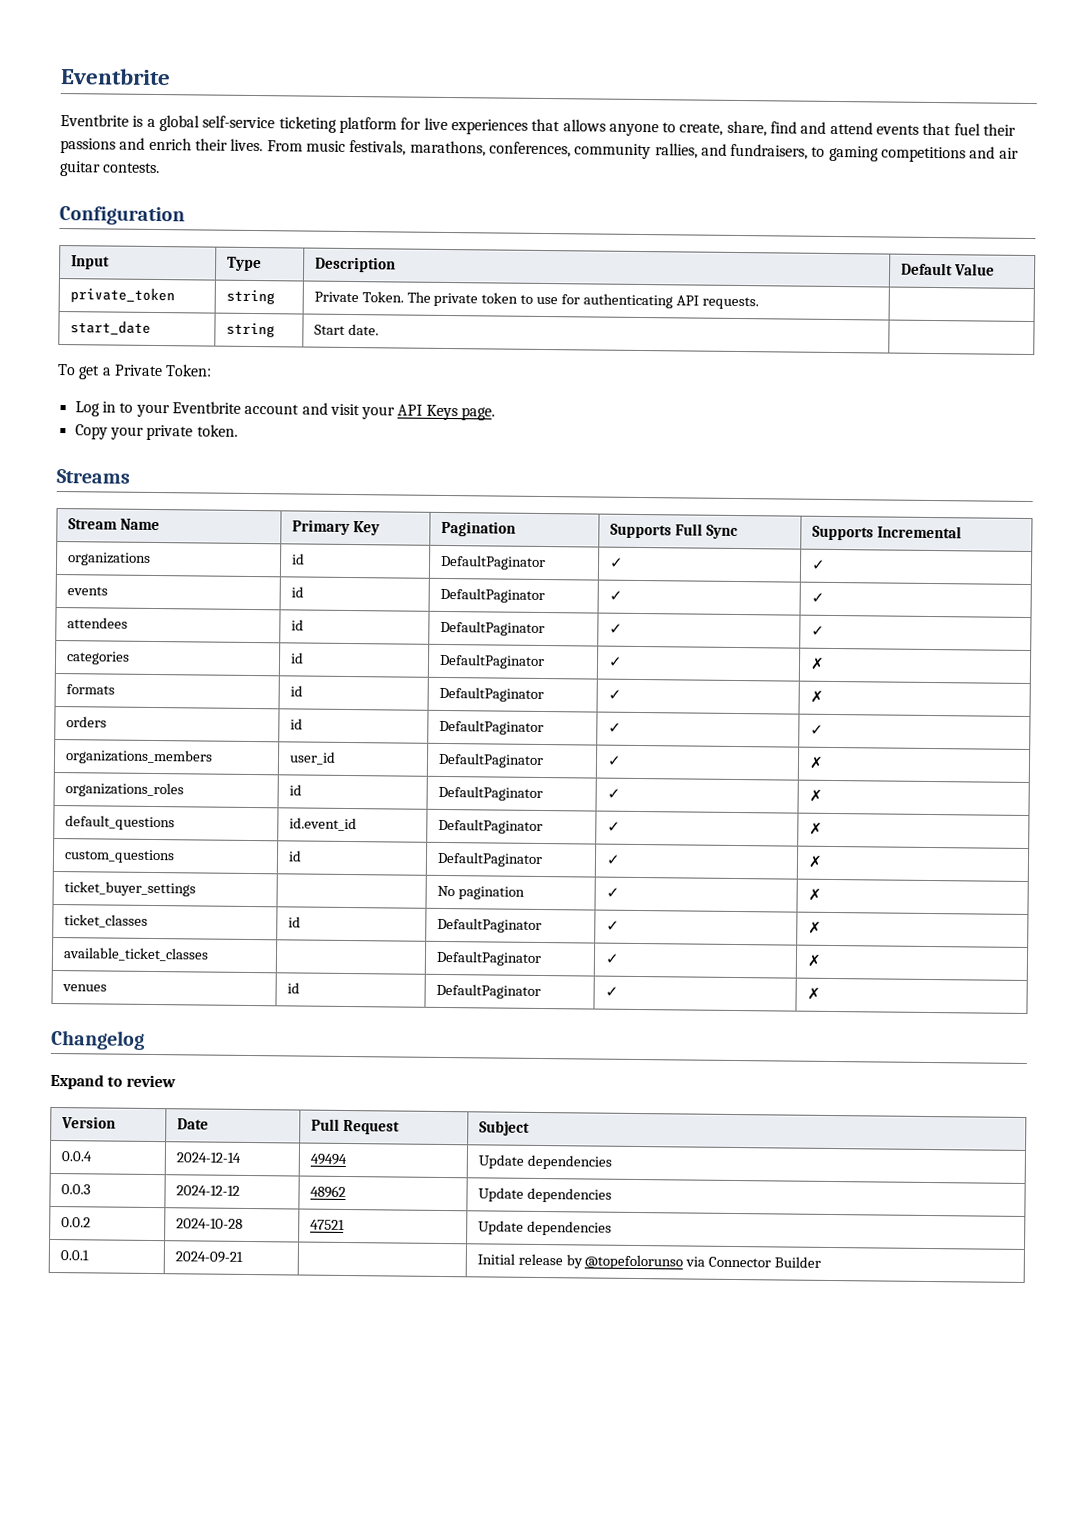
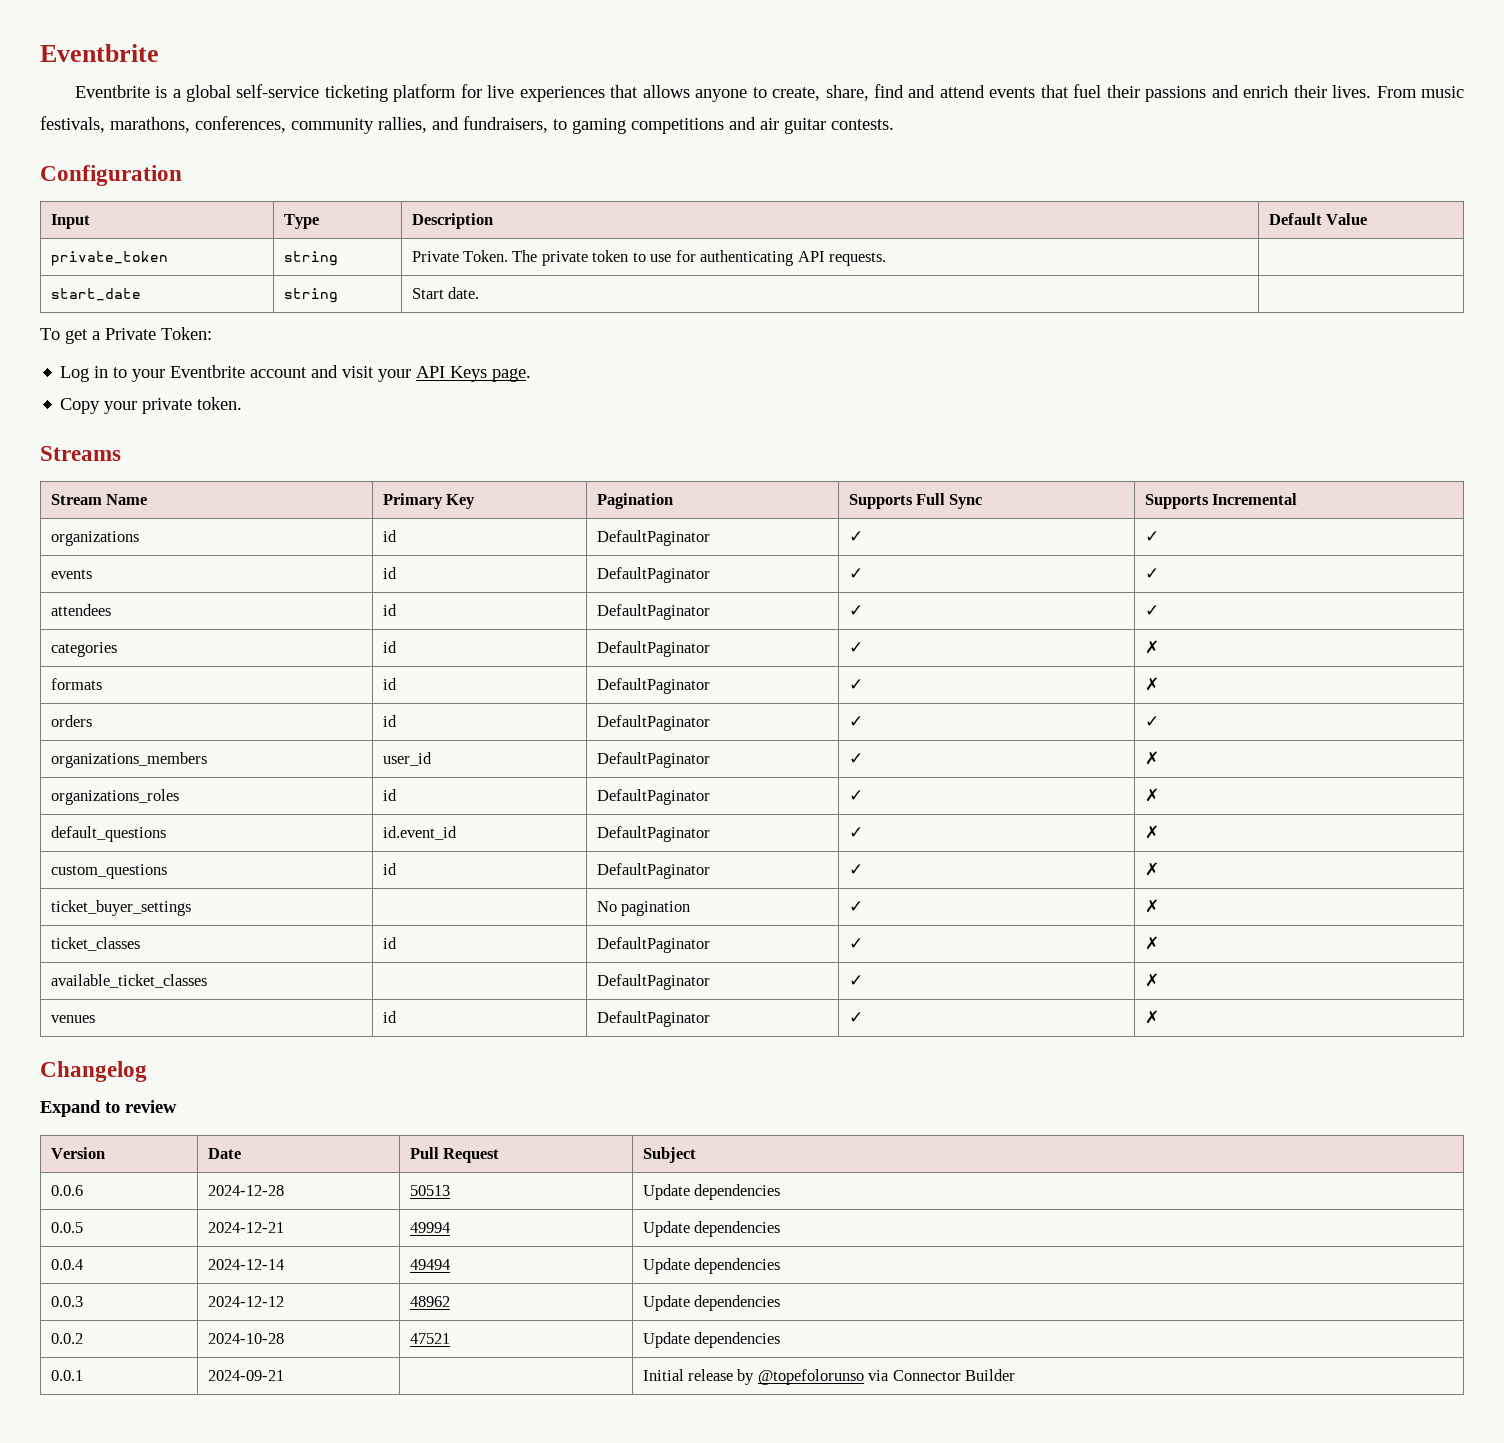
(530, 1128) none -> [50,1185,83,1196] [207,1185,284,1196] [409,1185,450,1196] [642,1184,781,1200] [50,1222,83,1233] [207,1222,284,1233] [409,1222,450,1233] [642,1221,781,1237] // 0.0.6 | 2024-12-28 | 50513 | Update dependencies // 0.0.5 | 2024-12-21 | 49994 | Update dependencies

